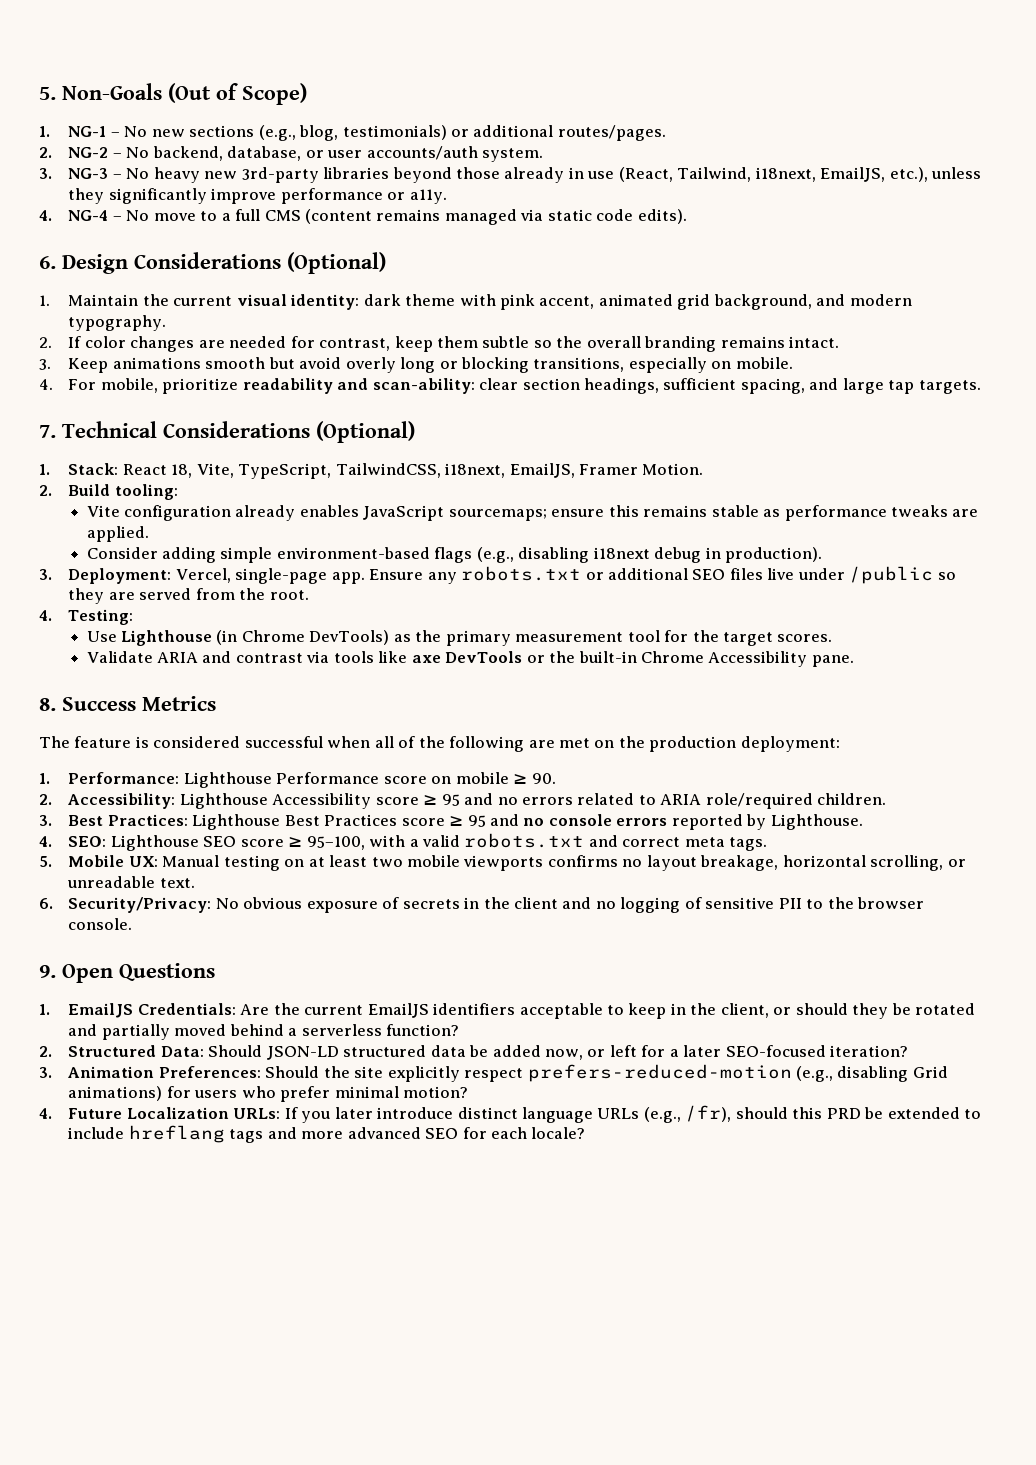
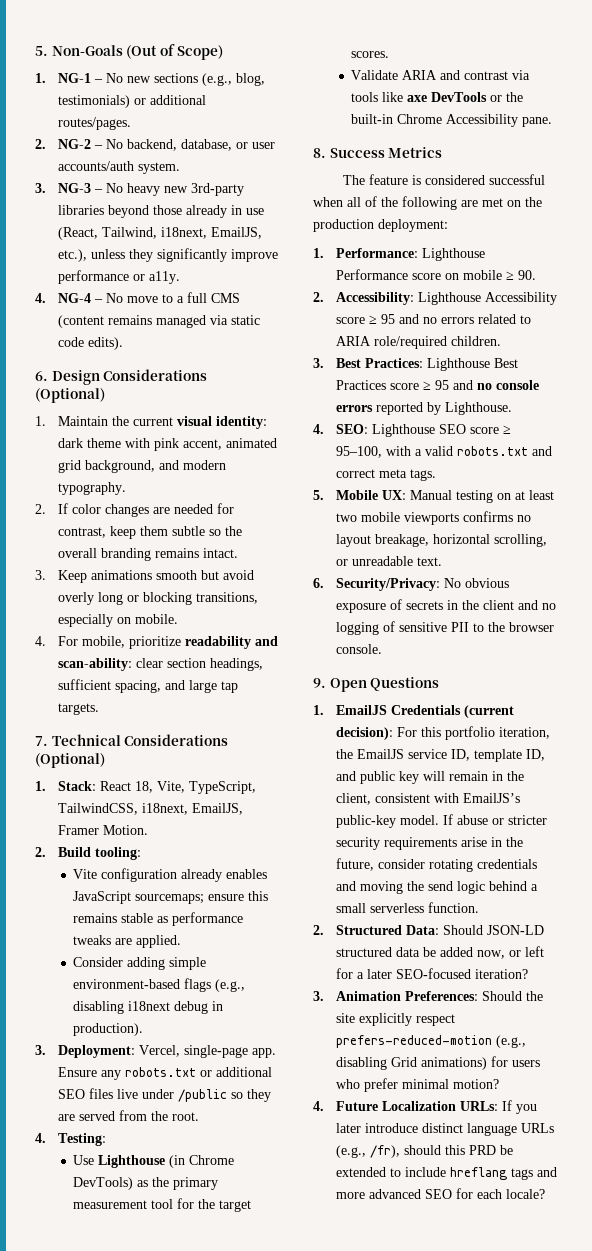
[137,1003,976,1019] [68,1024,460,1040] Credentials: Are the current EmailJS identifiers acceptable to keep in the client, or should they be rotated and partially moved behind a serverless function? -> [390,705,514,718] [335,726,550,740] [335,749,545,762] [335,771,524,784] [335,793,520,805] [335,814,547,828] [335,837,523,850] [335,858,537,872] [335,881,538,894] [335,902,479,913] Credentials (current decision): For this portfolio iteration, the EmailJS service ID, template ID, and public key will remain in the client, consistent with EmailJS’s public-key model. If abuse or stricter security requirements arise in the future, consider rotating credentials and moving the send logic behind a small serverless function.

